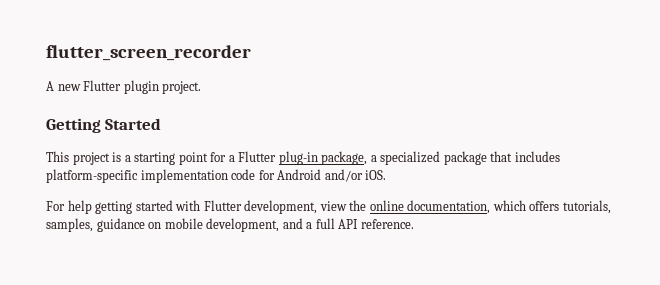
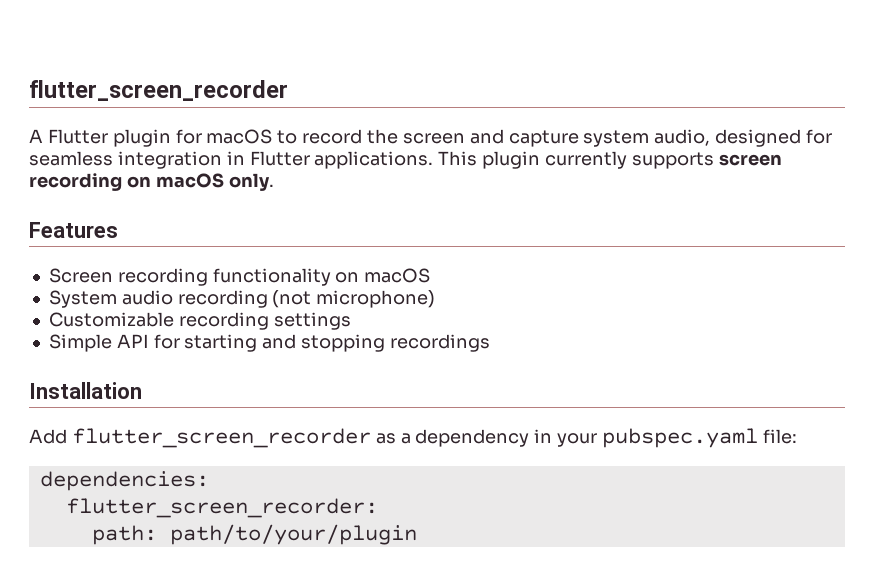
[57,84,81,91] new -> (43, 136) none
[162,81,202,94] [46,118,162,133] [46,151,560,165] [46,169,387,183] [46,200,611,214] [46,218,414,232] project. // Getting Started // This project is a starting point for a Flutter plug-in package, a specialized package that includes platform-specific implementation code for Android and/or iOS. // For help getting started with Flutter development, view the online documentation, which offers tutorials, samples, guidance on mobile development, and a full API reference. -> [175,129,833,147] [29,151,782,169] [29,173,274,191] [29,222,118,238] [48,268,431,286] [48,290,436,308] [48,312,351,330] [48,334,490,352] [29,382,142,399] [29,428,797,448] [39,471,209,491] [65,498,378,518] [91,524,417,545] for macOS to record the screen and capture system audio, designed for seamless integration in Flutter applications. This plugin currently supports screen recording on macOS only. // Features // Screen recording functionality on macOS // System audio recording (not microphone) // Customizable recording settings // Simple API for starting and stopping recordings // Installation // Add flutter_screen_recorder as a dependency in your pubspec.yaml file: // dependencies: // flutter_screen_recorder: // path: path/to/your/plugin

